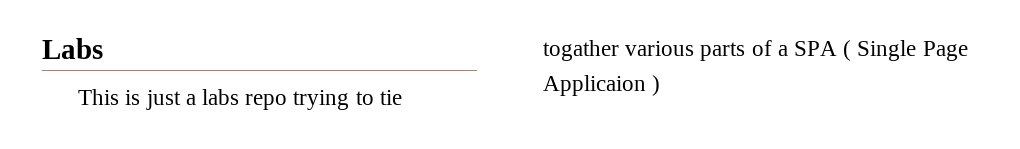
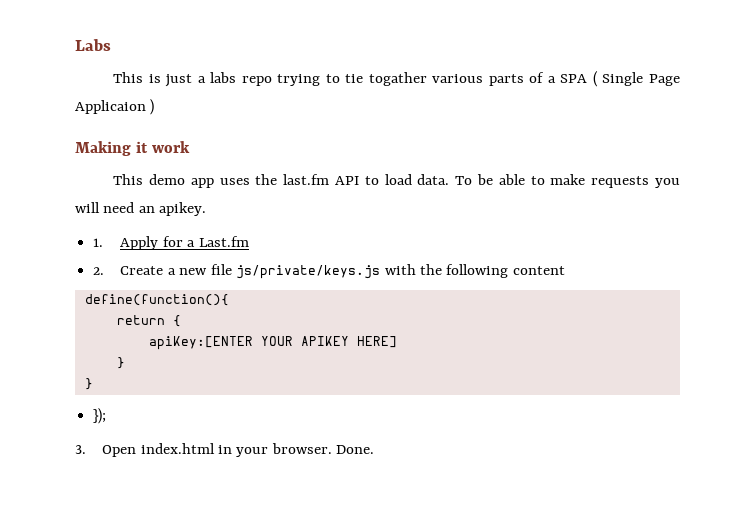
(661, 85) none -> [75,141,190,156] [113,174,680,188] [75,202,207,216] [93,236,249,250] [93,264,565,279] [84,294,229,306] [116,315,181,327] [148,336,397,350] [116,357,125,369] [84,378,93,390] [93,408,107,424] [75,443,375,457] // Making it work // This demo app uses the last.fm API to load data. To be able to make requests you will need an apikey. // 1. Apply for a Last.fm // 2. Create a new file js/private/keys.js with the following content // define(function(){ // return { // apiKey:[ENTER YOUR APIKEY HERE] // } // } // }); // 3. Open index.html in your browser. Done.

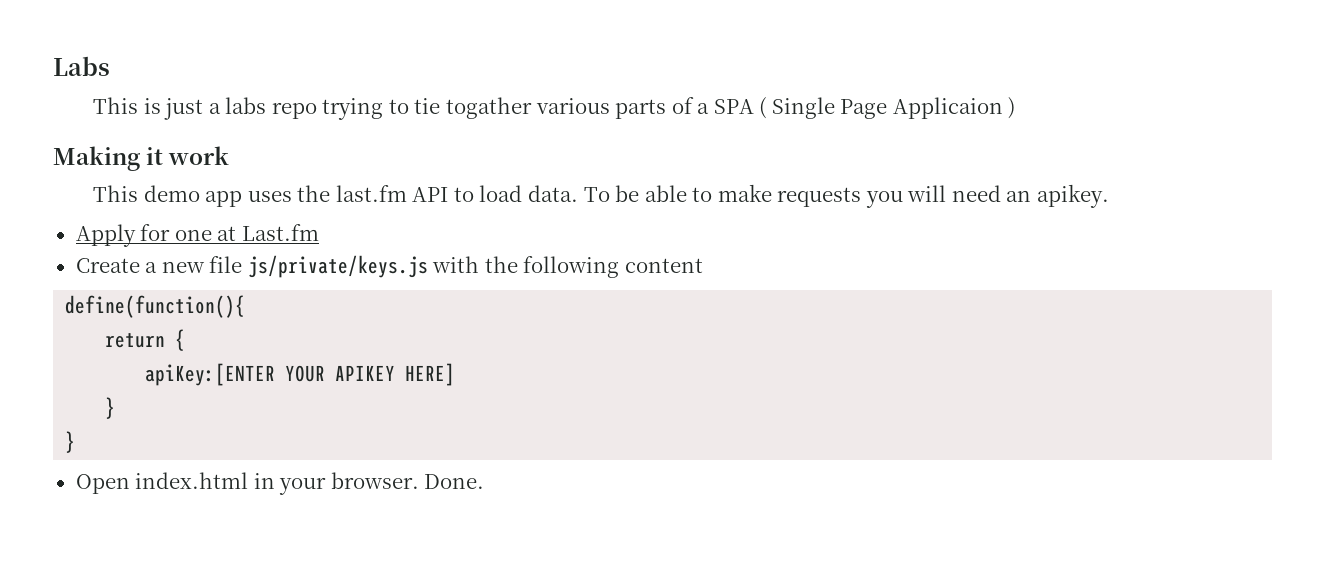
[93,238,104,247] 1. -> (1109, 196) none
[187,240,196,247] a -> [174,226,237,241] one at
[93,267,105,275] 2. -> (319, 232) none
[93,408,107,424] [75,445,86,454] }); // 3. -> (76, 442) none

